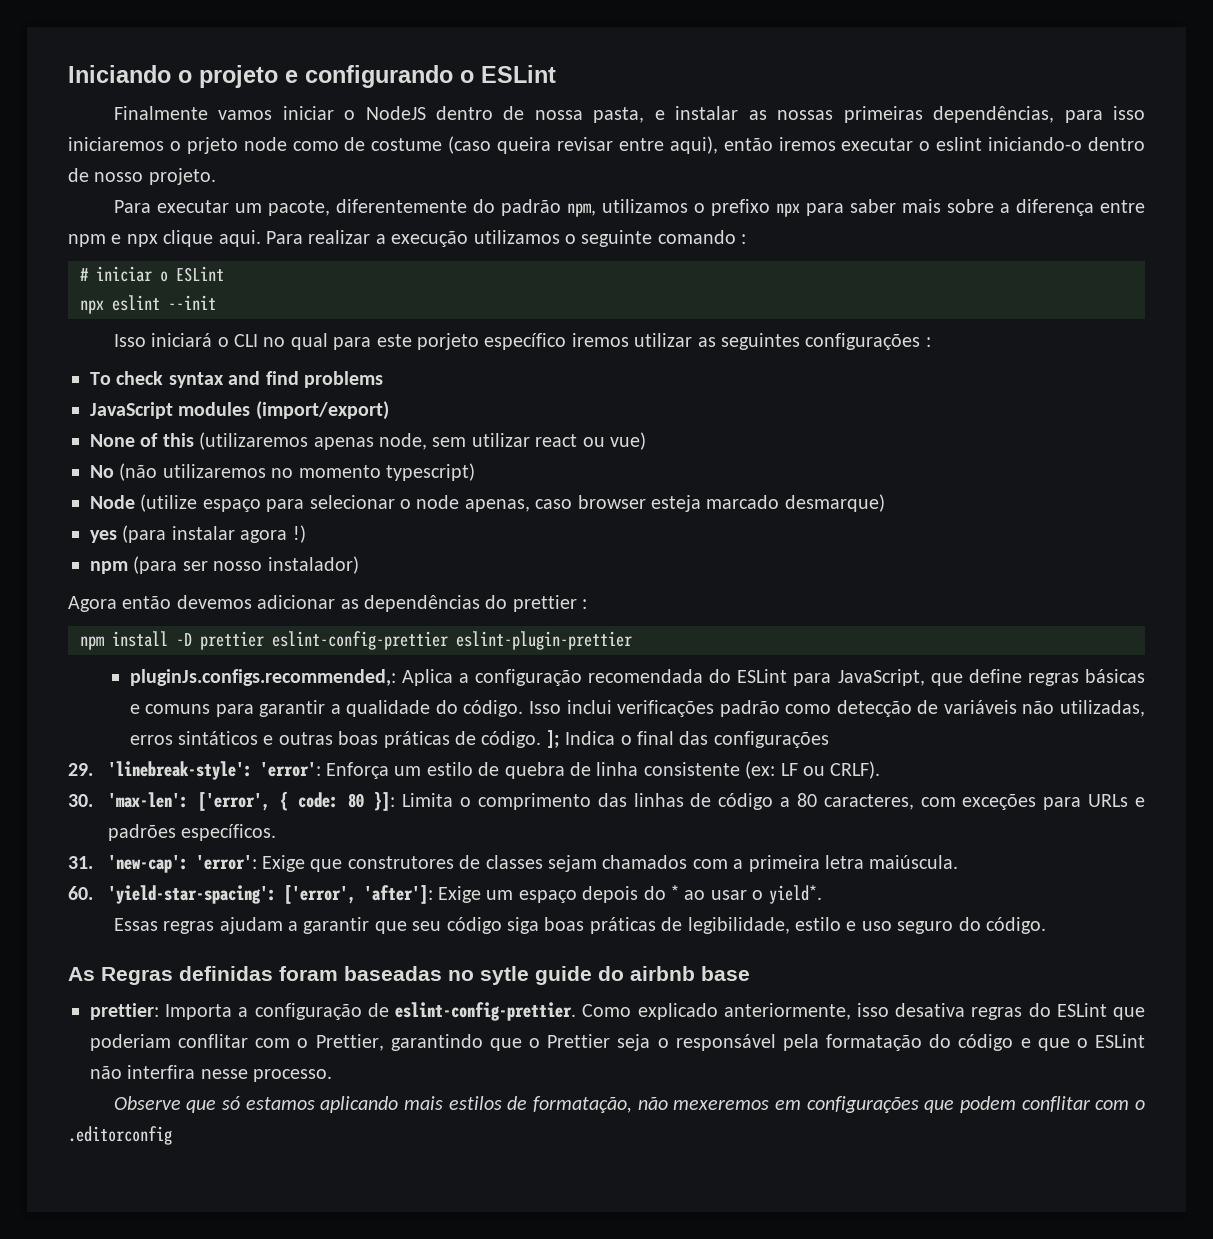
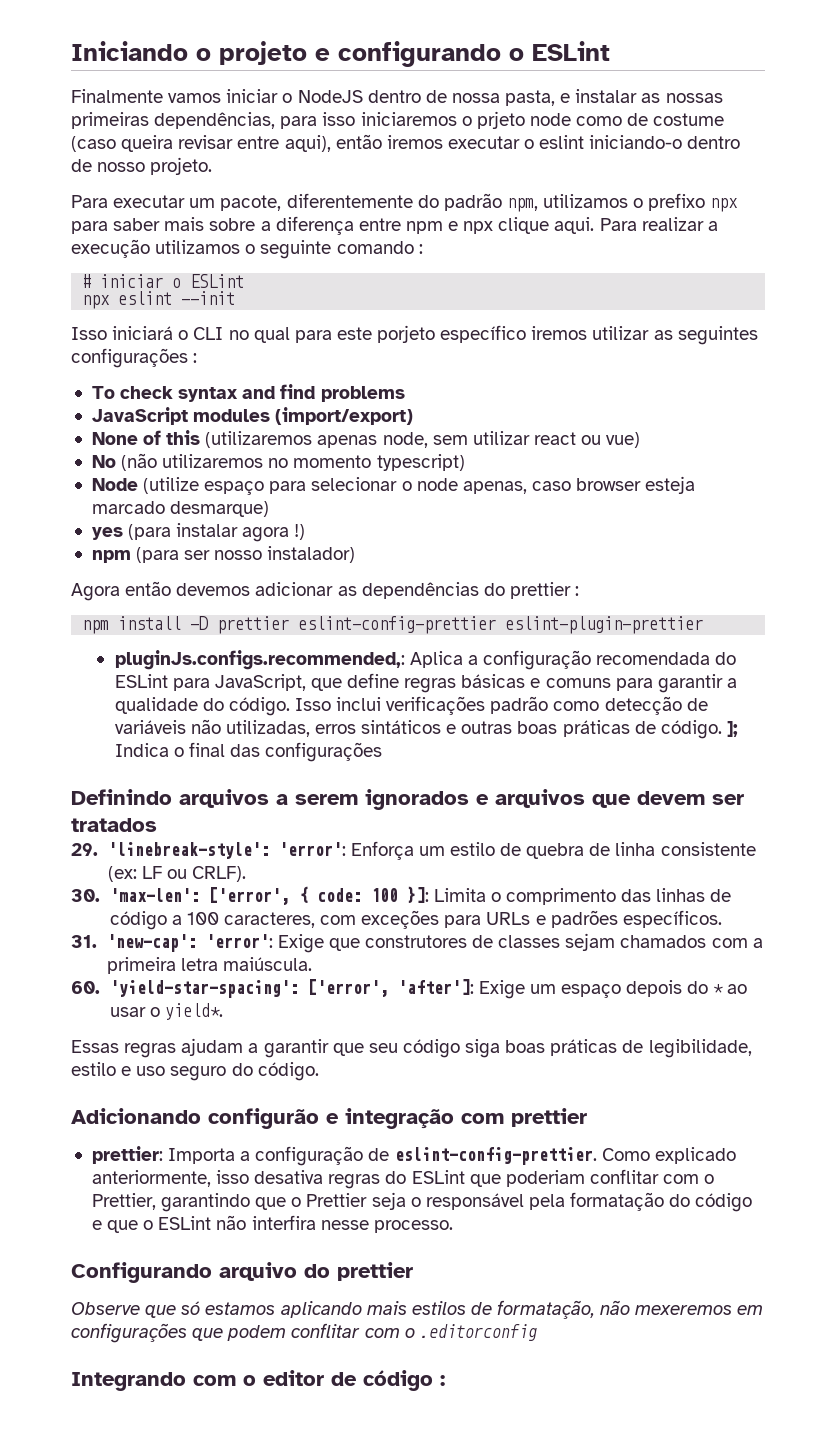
(829, 739) none -> [71,789,744,810] [71,818,157,832] // Definindo arquivos a serem ignorados e arquivos que devem ser tratados
[348,793,365,808] 80 -> [370,888,398,902] 100
[796,793,817,807] 80 -> [186,912,219,925] 100
[68,966,750,985] As Regras definidas foram baseadas no sytle guide do airbnb base -> [71,1108,587,1129] Adicionando configurão e integração com prettier
(333, 1075) none -> [71,1262,413,1283] // Configurando arquivo do prettier
(172, 1135) none -> [71,1370,445,1391] // Integrando com o editor de código :

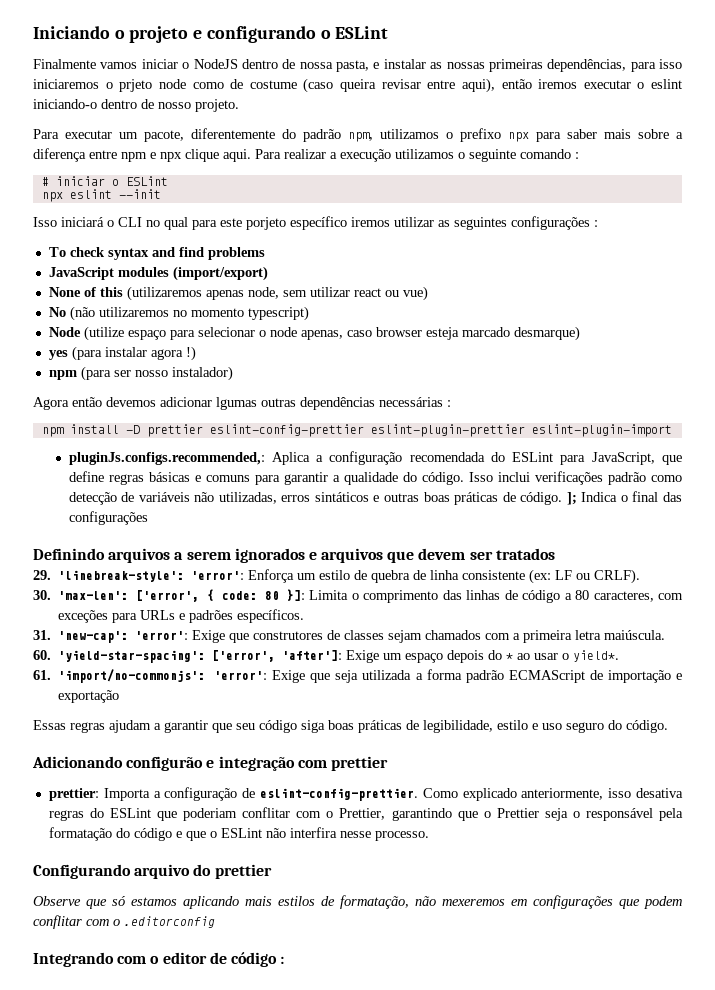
[337,582,571,599] as dependências do prettier -> [216,397,443,410] lgumas outras dependências necessárias
(704, 625) none -> [531,424,672,437] eslint-plugin-import
[370,888,398,902] 100 -> [264,591,279,600] 80
[186,912,219,925] 100 -> [575,590,590,600] 80
(223, 1011) none -> [33,669,682,683] [58,690,120,703] // 61. 'import/no-commonjs': 'error': Exige que seja utilizada a forma padrão ECMAScript de importação e exportação

